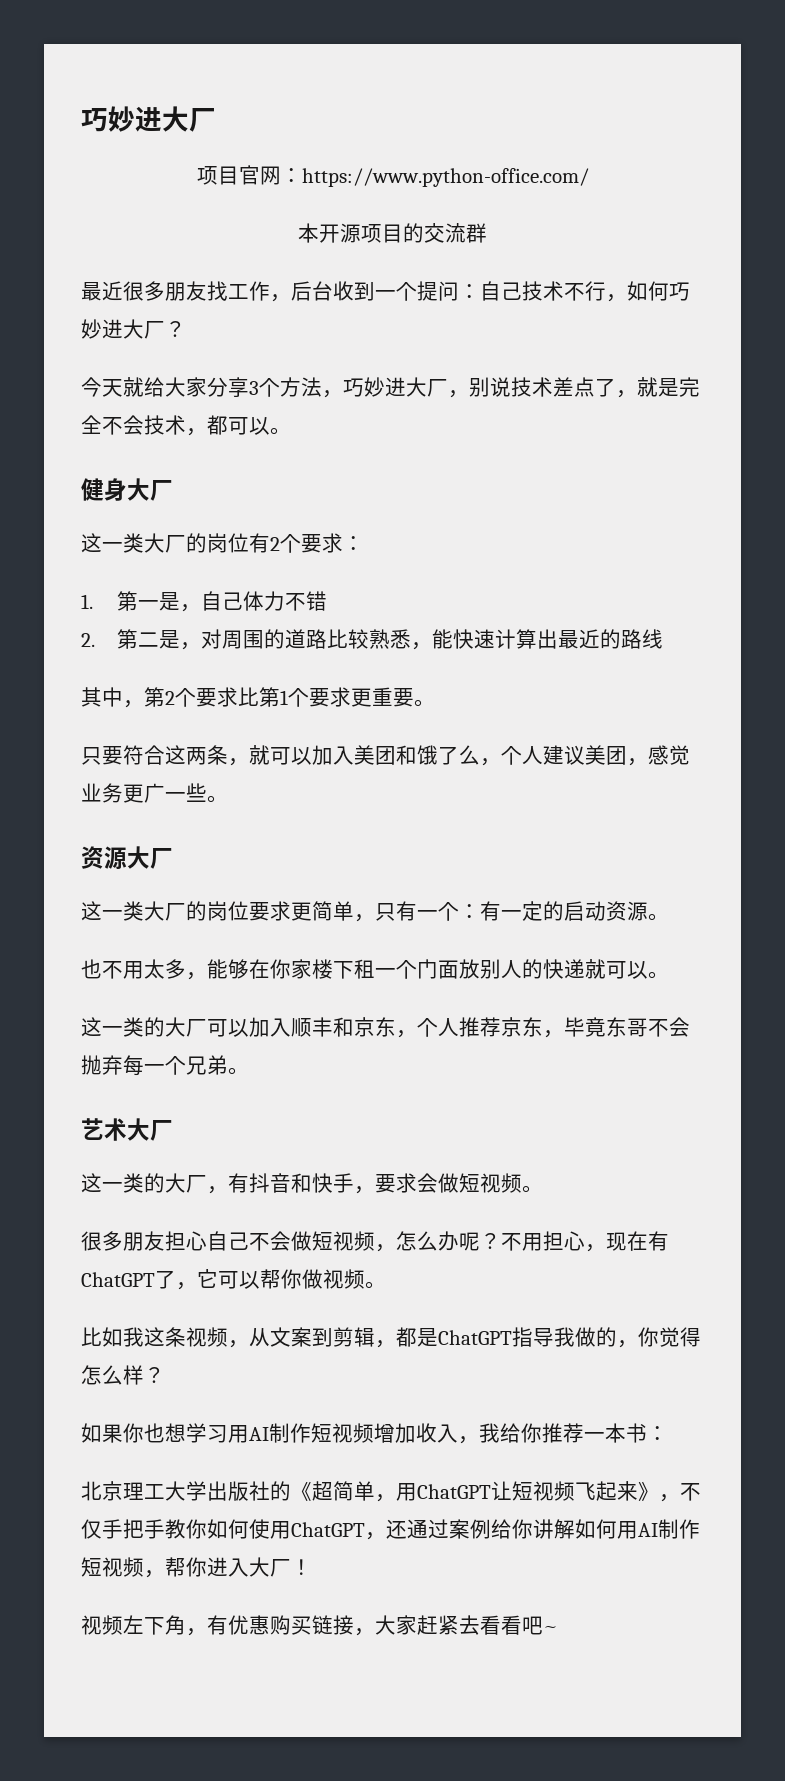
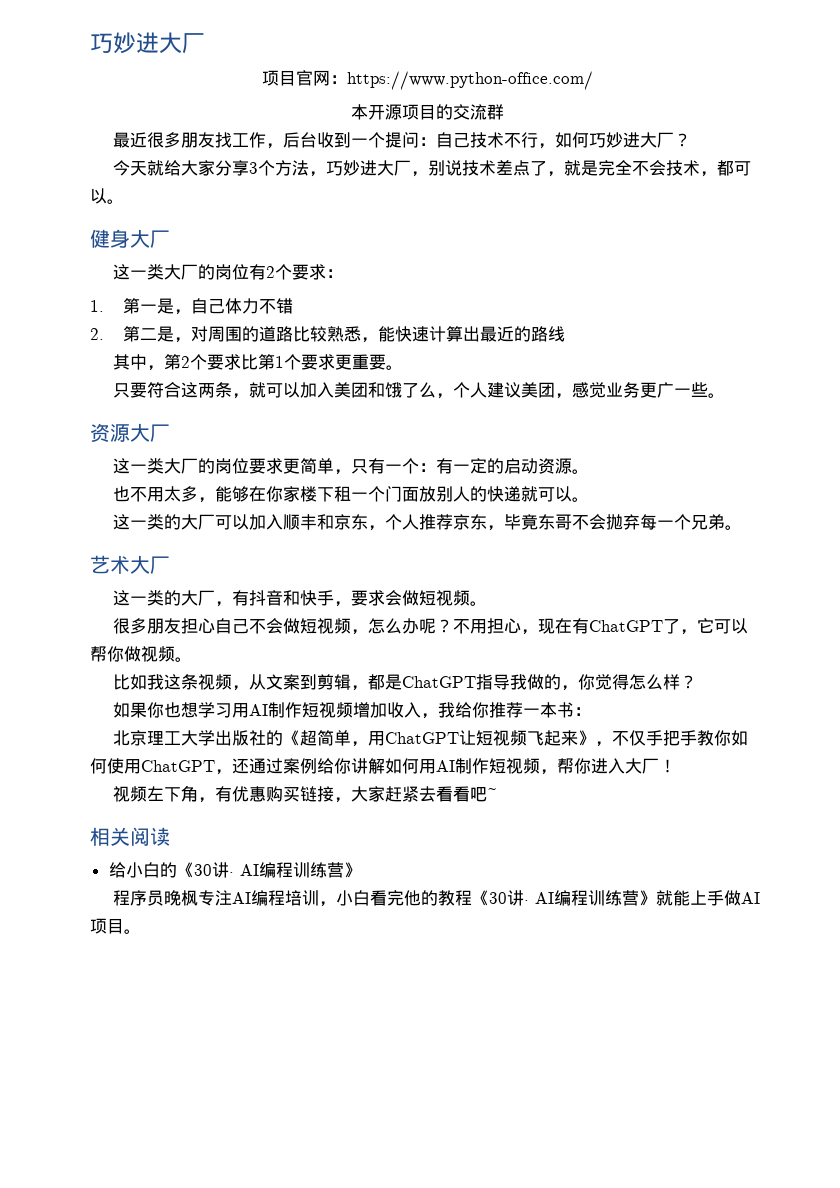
(558, 1629) none -> [90,827,170,846] [108,862,361,878] [113,890,761,907] [90,918,141,934] // 相关阅读 // 给小白的《30讲· AI编程训练营》 // 程序员晚枫专注AI编程培训，小白看完他的教程《30讲· AI编程训练营》就能上手做AI项目。

